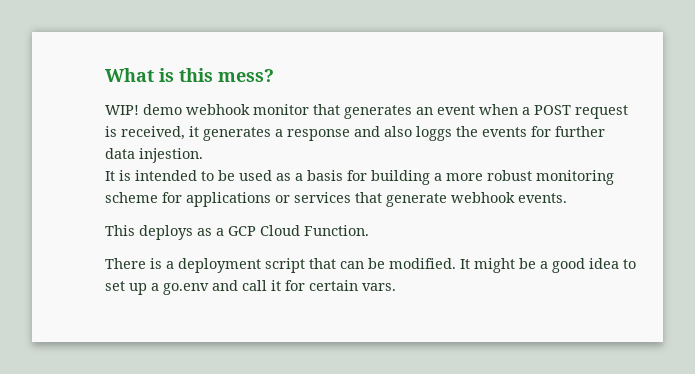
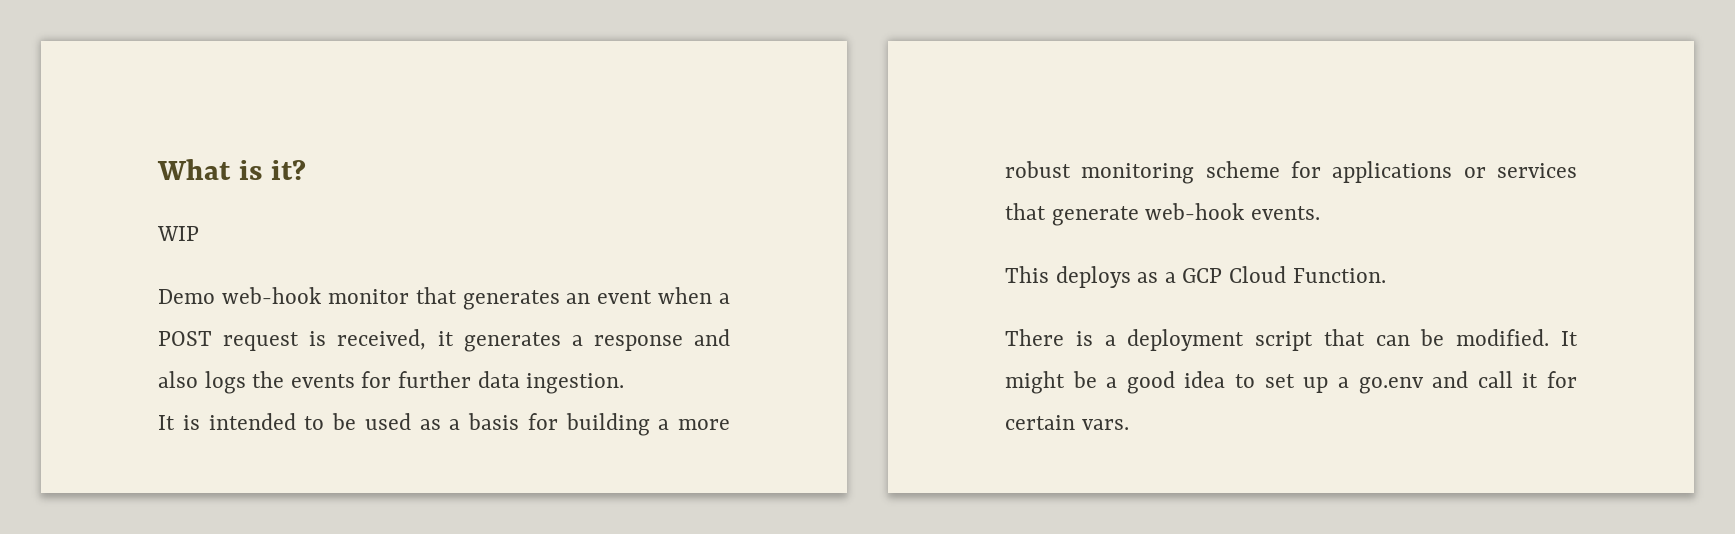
[179,68,274,82] [105,104,250,115] this mess? // WIP! demo webhook -> [270,160,306,180] [157,226,199,241] [158,287,321,304] it? // WIP // Demo web-hook
[416,126,452,141] loggs -> [204,371,246,394] logs
[139,148,203,163] injestion. -> [526,373,625,394] ingestion.
[451,192,515,203] webhook -> [1145,203,1245,220] web-hook

